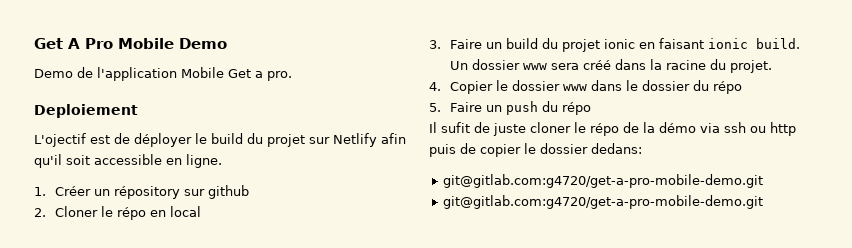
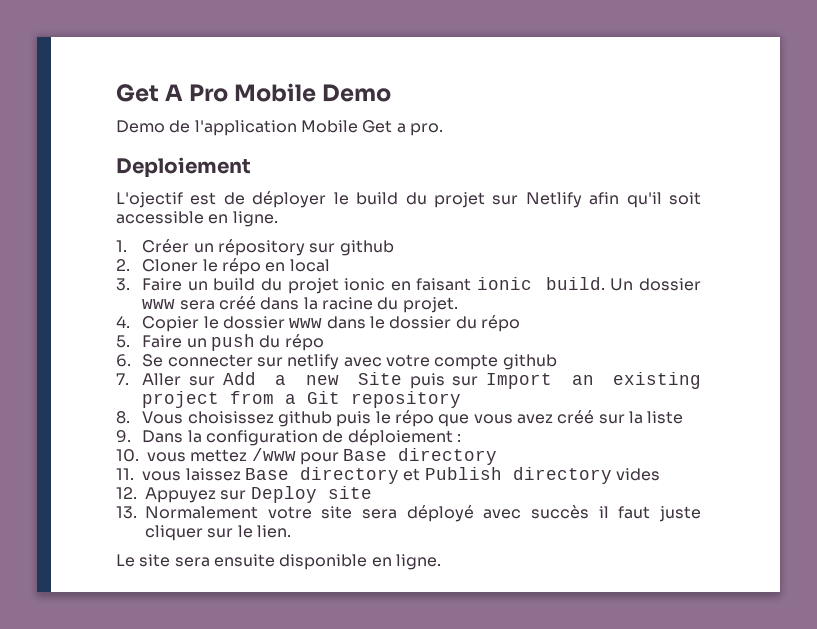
[429,122,796,136] [429,143,642,157] [442,174,763,188] [442,195,763,209] Il sufit de juste cloner le répo de la démo via ssh ou http puis de copier le dossier dedans: // git@gitlab.com:g4720/get-a-pro-mobile-demo.git // git@gitlab.com:g4720/get-a-pro-mobile-demo.git -> [116,354,557,370] [116,372,701,389] [142,391,462,408] [116,410,684,427] [116,429,461,446] [116,448,498,465] [116,467,660,484] [116,486,372,503] [116,505,702,522] [145,525,291,541] [116,554,441,570] 6. Se connecter sur netlify avec votre compte github // 7. Aller sur Add a new Site puis sur Import an existing project from a Git repository // 8. Vous choisissez github puis le répo que vous avez créé sur la liste // 9. Dans la configuration de déploiement : // 10. vous mettez /www pour Base directory // 11. vous laissez Base directory et Publish directory vides // 12. Appuyez sur Deploy site // 13. Normalement votre site sera déployé avec succès il faut juste cliquer sur le lien. // Le site sera ensuite disponible en ligne.

